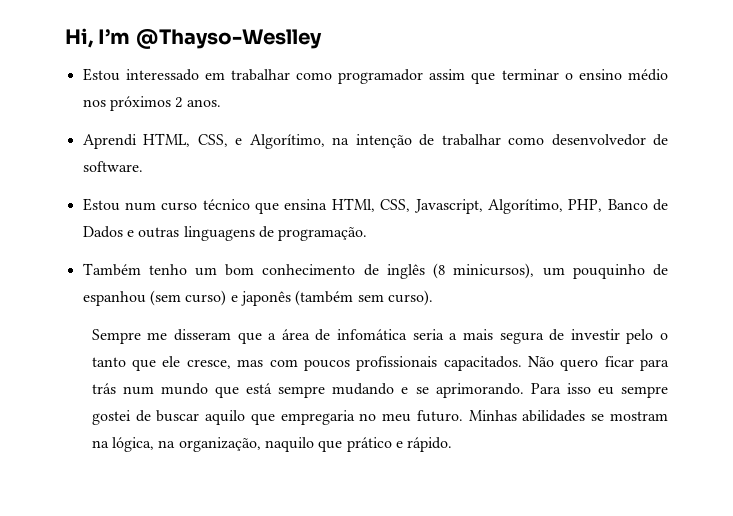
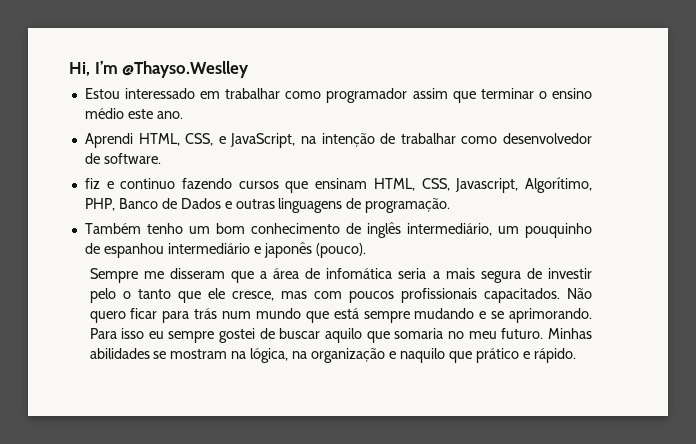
[135,29,322,49] @Thayso-Weslley -> [122,61,250,78] @Thayso.Weslley
[82,96,221,111] nos próximos 2 anos. -> [127,109,183,119] este ano.
[249,134,325,149] Algorítimo, -> [230,133,296,148] JavaScript,
[82,198,375,214] Estou num curso técnico que ensina HTMl, -> [84,178,415,193] fiz e continuo fazendo cursos que ensinam HTML,
[433,263,535,279] (8 minicursos), -> [406,223,492,236] intermediário,
[149,290,433,306] (sem curso) e japonês (também sem curso). -> [167,242,366,258] intermediário e japonês (pouco).
[280,410,355,425] empregaria -> [394,328,444,339] somaria
[178,437,261,452] organização, -> [311,348,396,363] organização e

